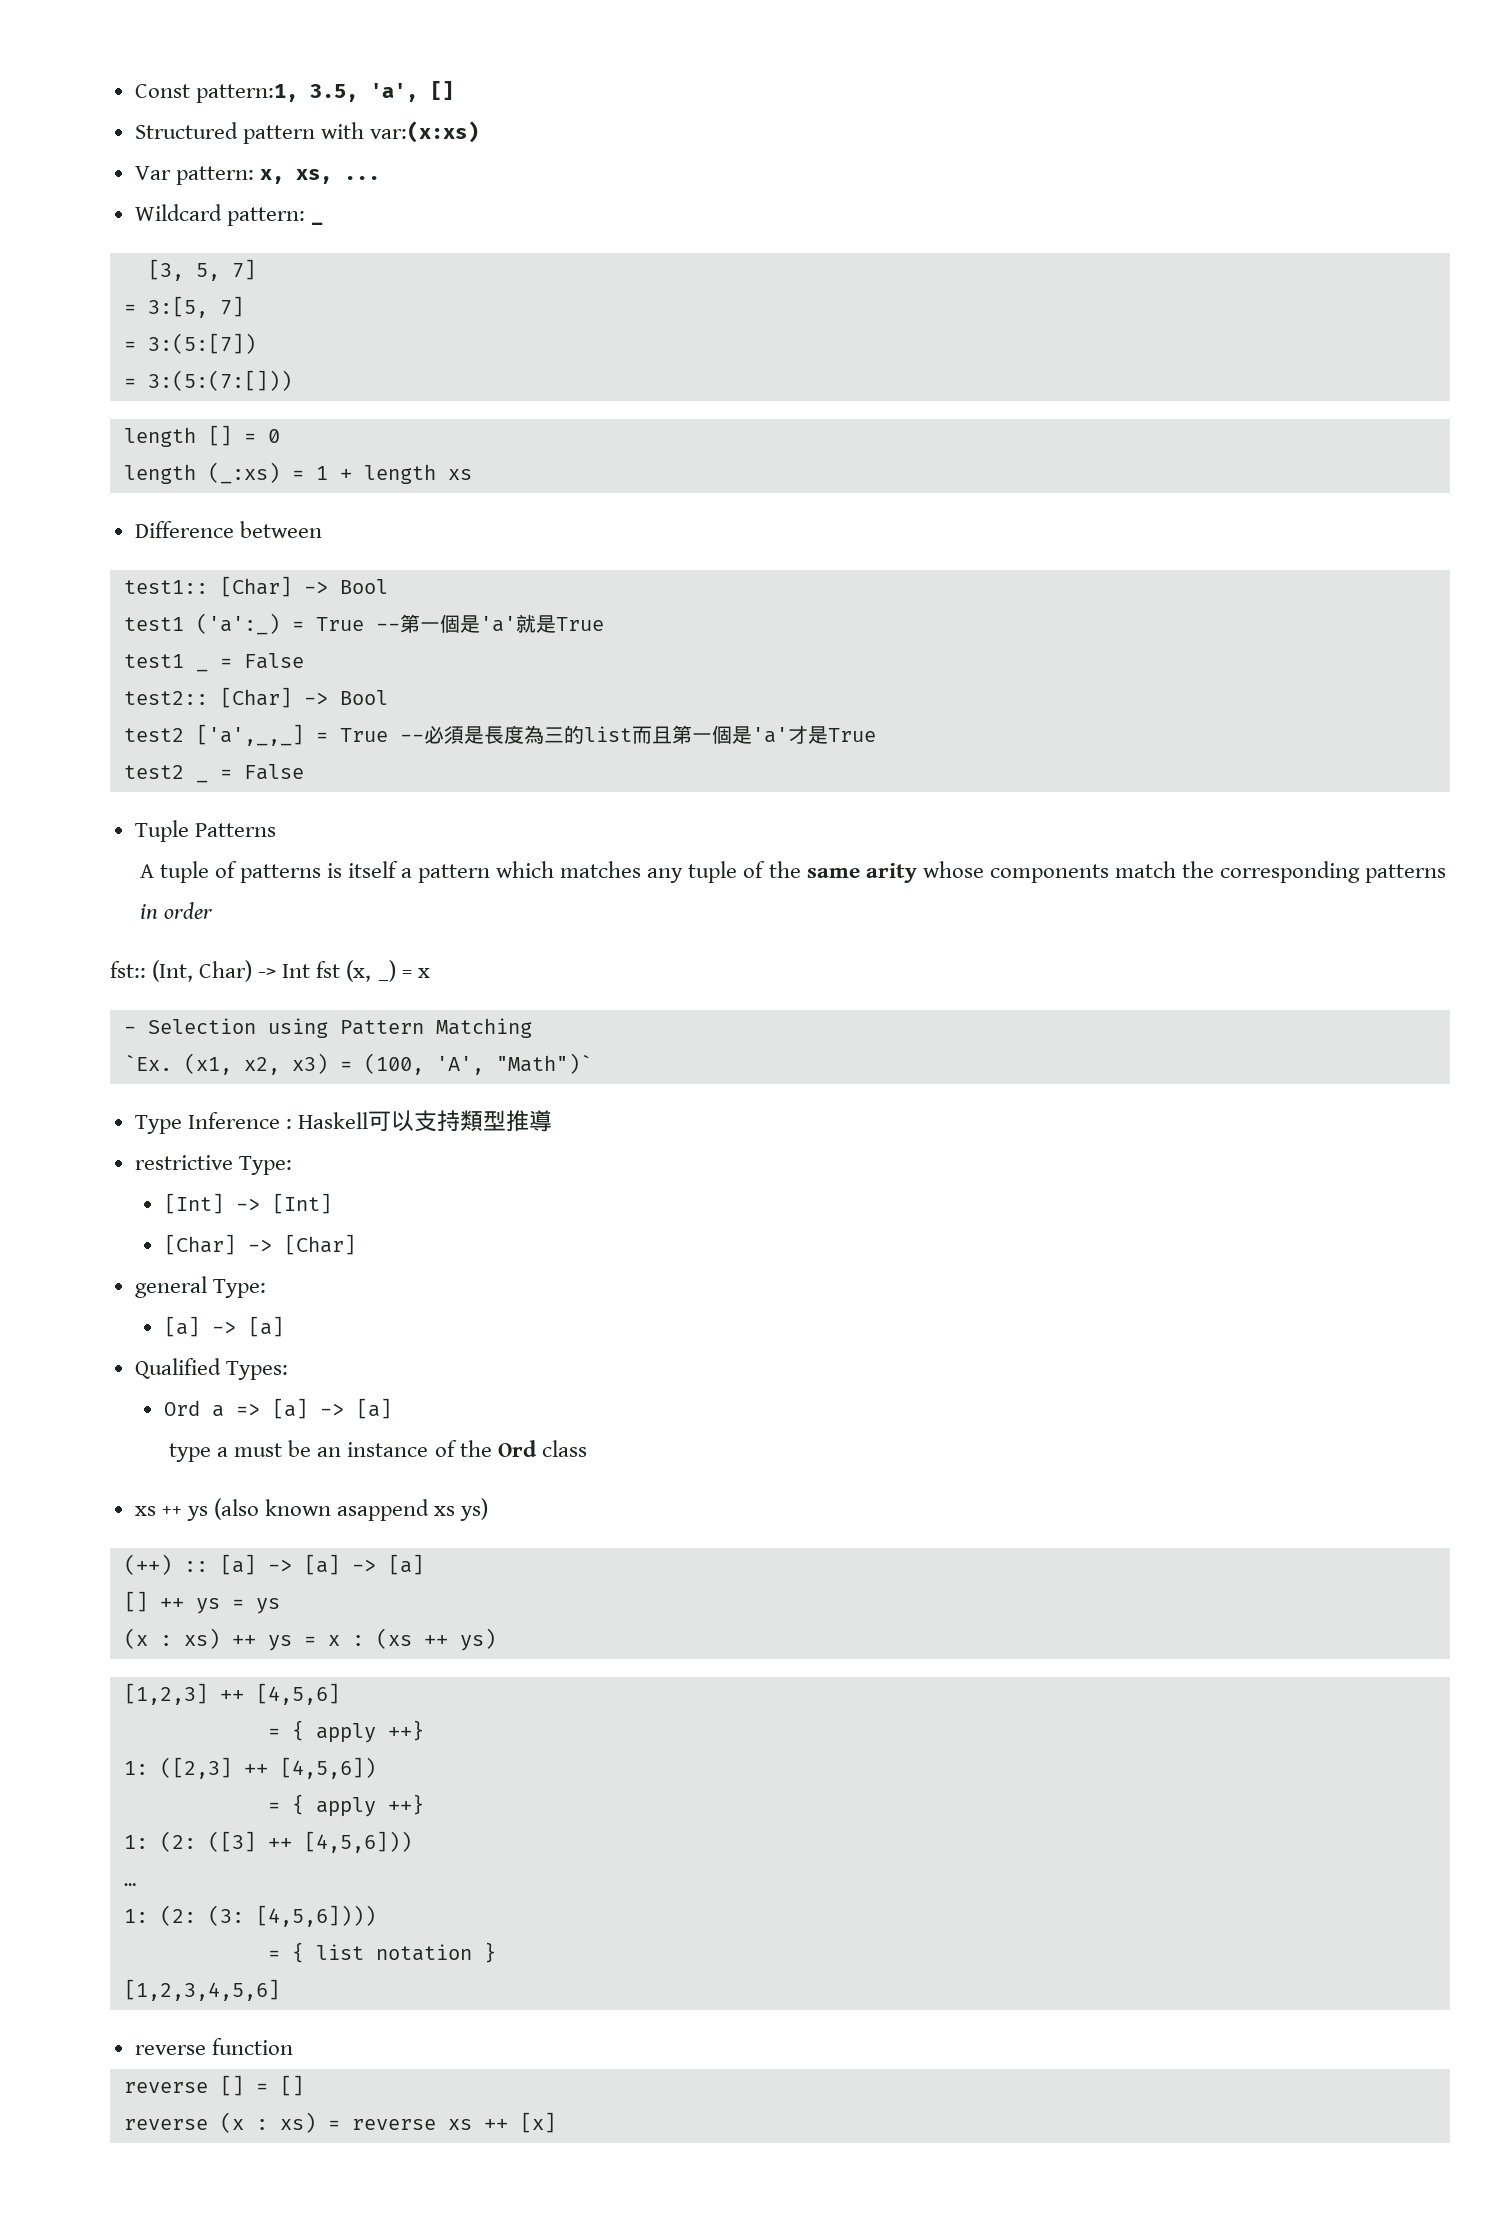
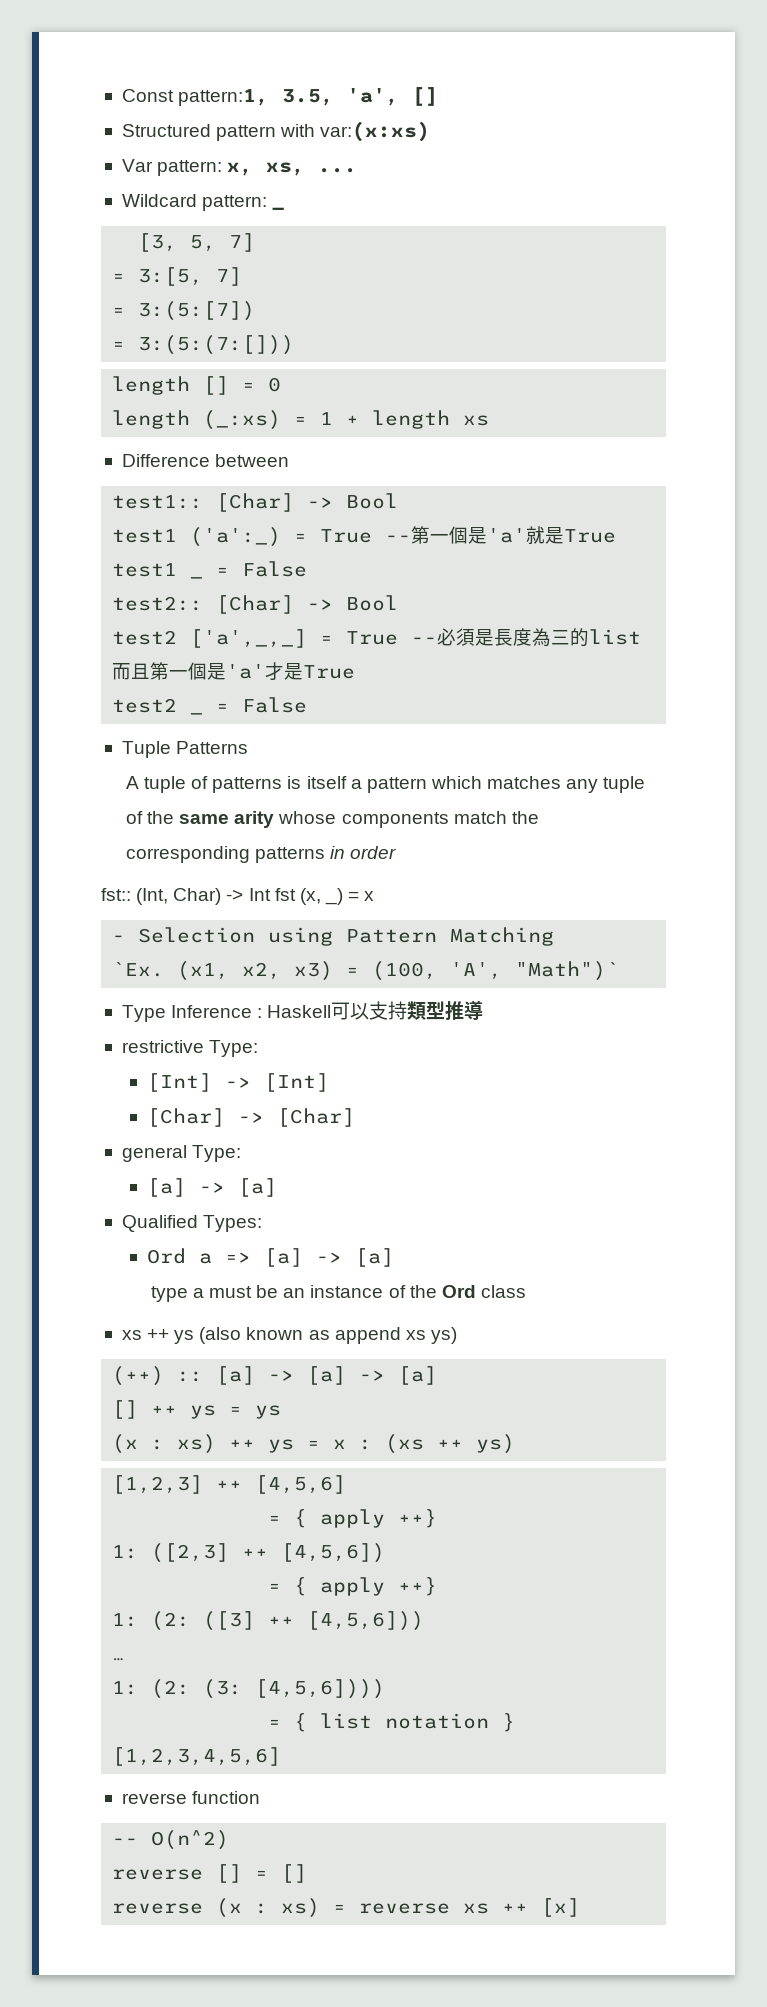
[337,1499,430,1521] asappend -> [308,1327,401,1344] as append
(293, 2046) none -> [112,1830,230,1850] // -- O(n^2)

